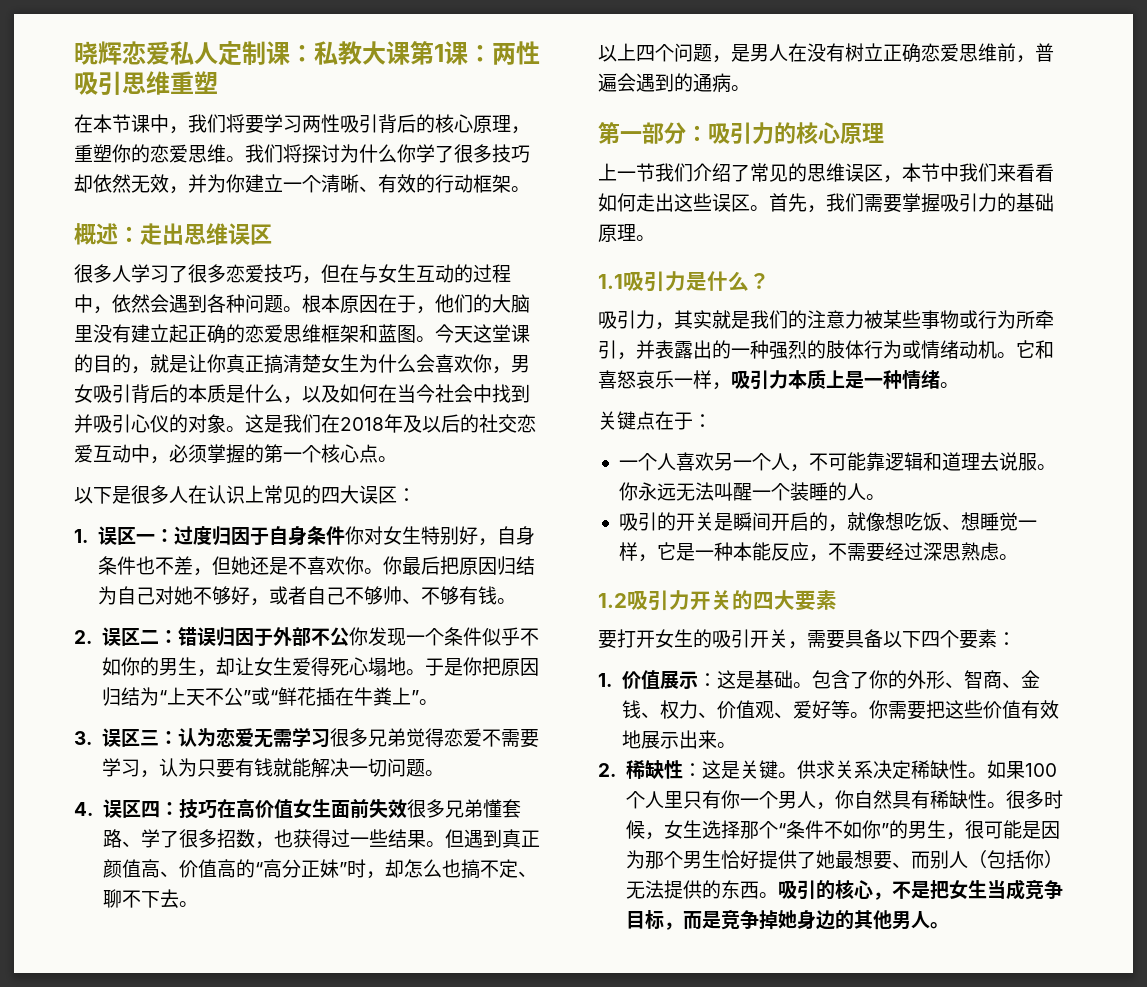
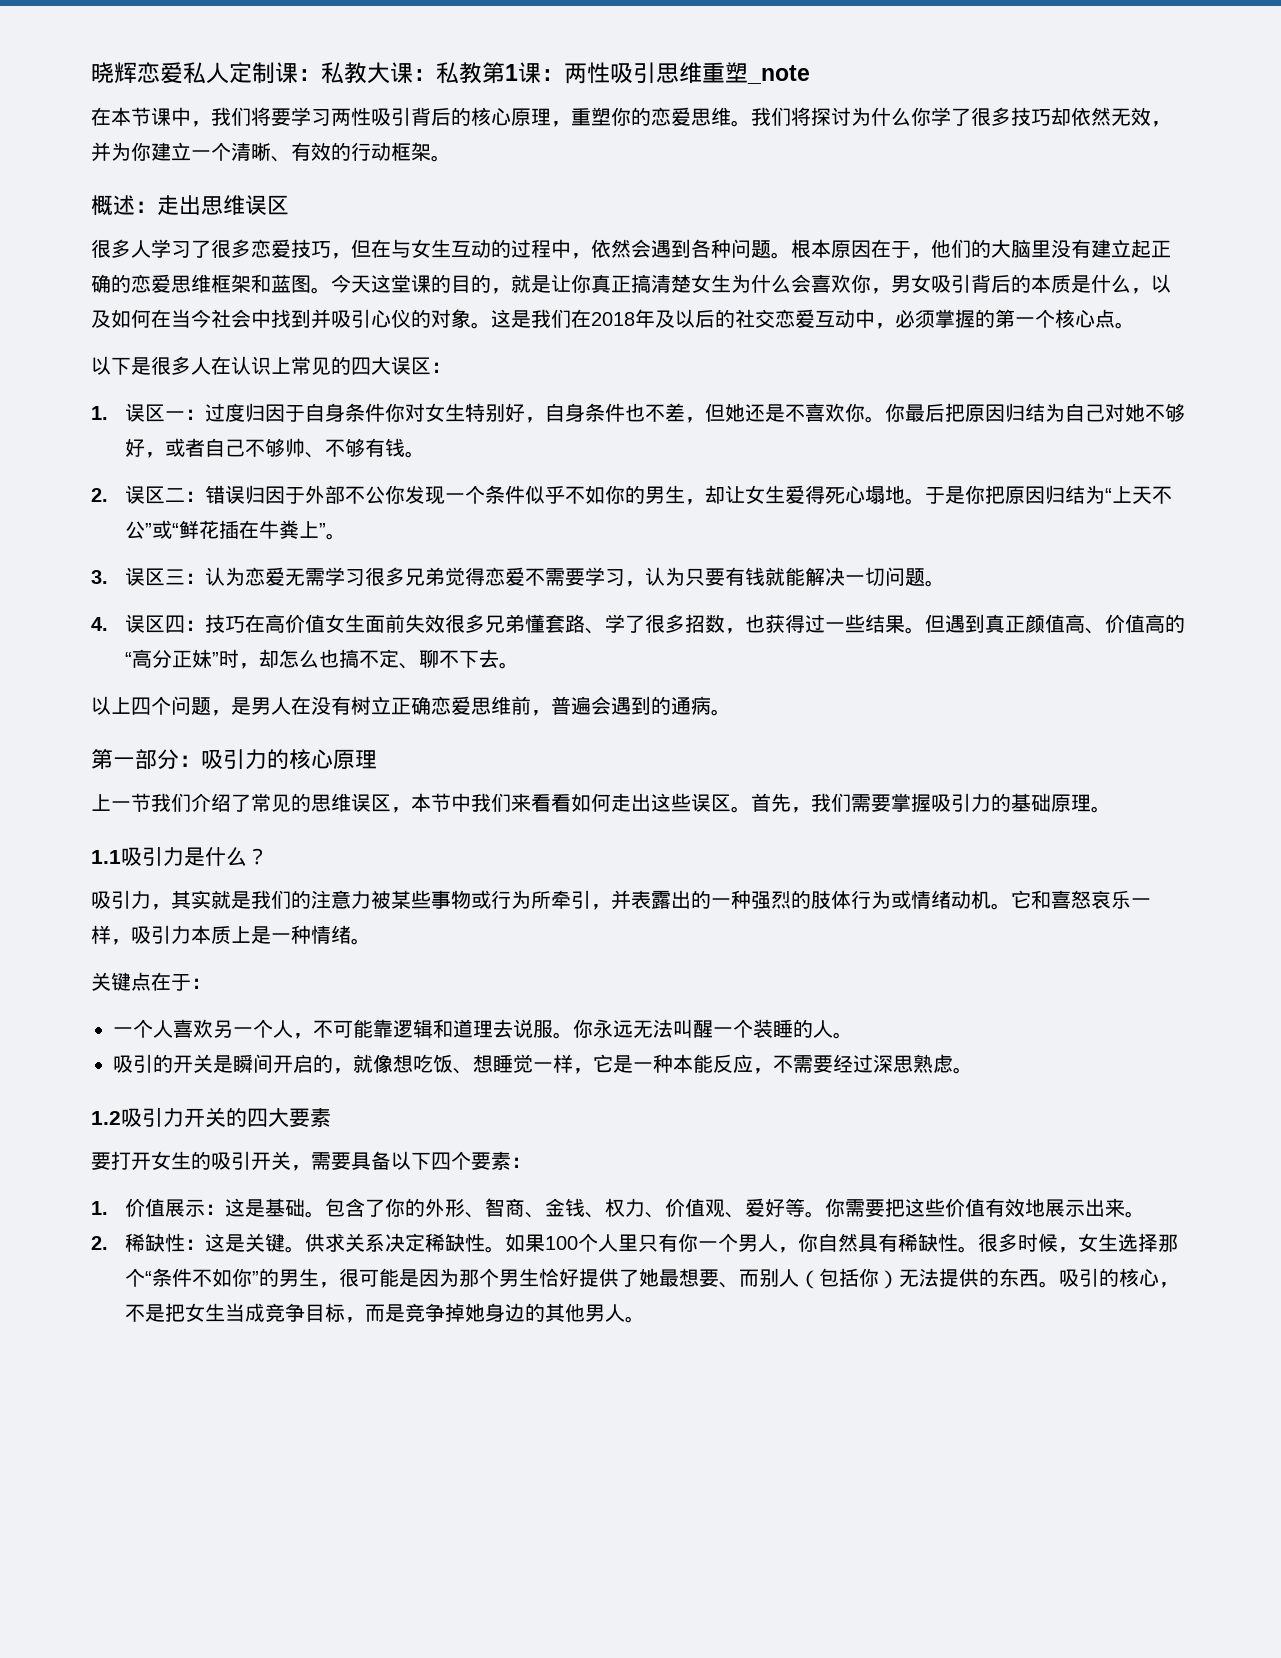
(410, 53) none -> [413,62,482,84] ：私教
(218, 82) none -> [747,65,810,84] _note

